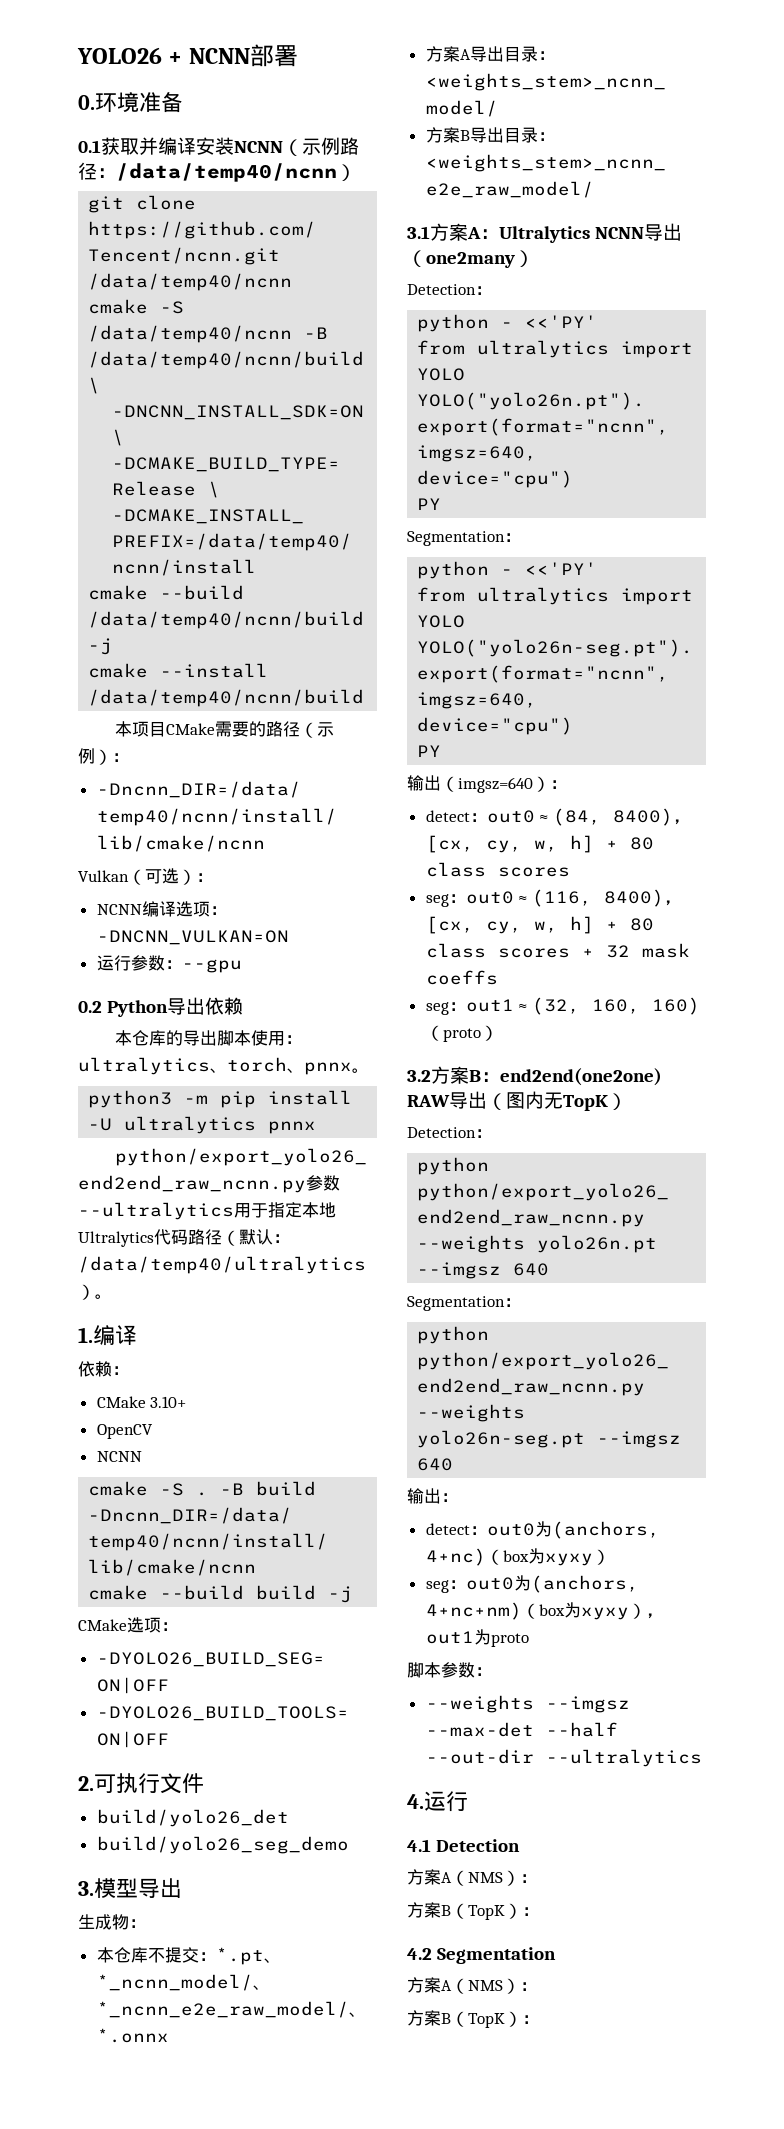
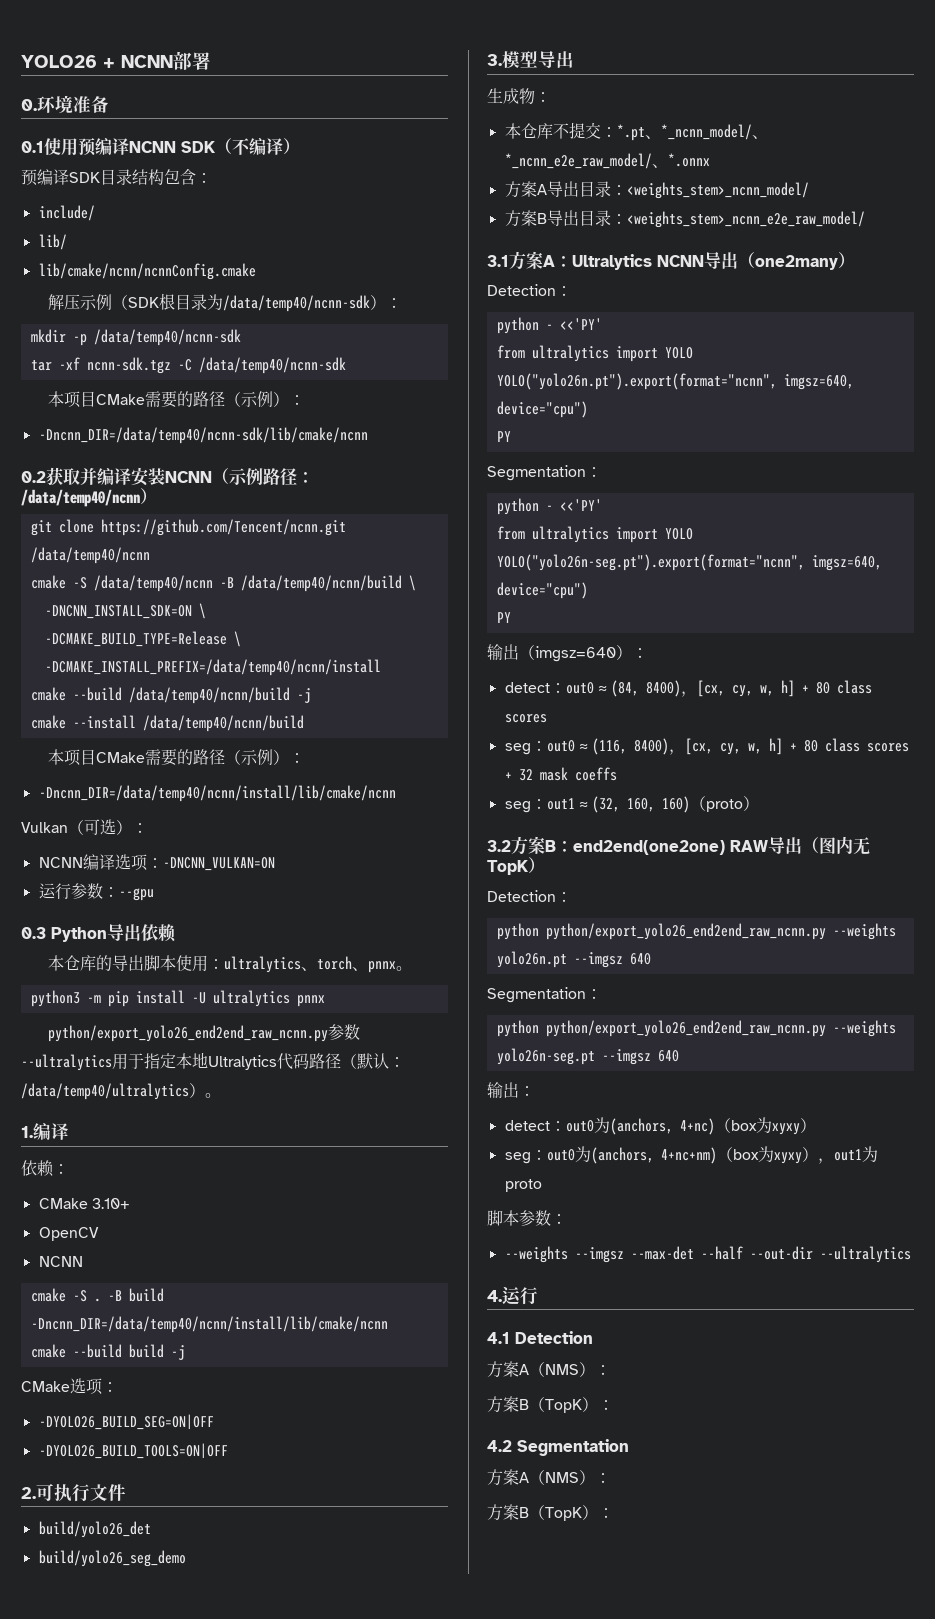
(101, 146) none -> [44,138,300,156] [21,169,212,186] [38,205,95,221] [38,234,67,250] [38,263,256,280] [48,293,403,312] [30,329,241,346] [30,357,346,374] [48,391,306,408] [38,427,368,444] [21,471,46,483] 使用预编译NCNN SDK（不编译） // 预编译SDK目录结构包含： // include/ // lib/ // lib/cmake/ncnn/ncnnConfig.cmake // 解压示例（SDK根目录为/data/temp40/ncnn-sdk）： // mkdir -p /data/temp40/ncnn-sdk // tar -xf ncnn-sdk.tgz -C /data/temp40/ncnn-sdk // 本项目CMake需要的路径（示例）： // -Dncnn_DIR=/data/temp40/ncnn-sdk/lib/cmake/ncnn // 0.2
[78,1001,102,1013] 0.2 -> [21,927,46,939] 0.3

